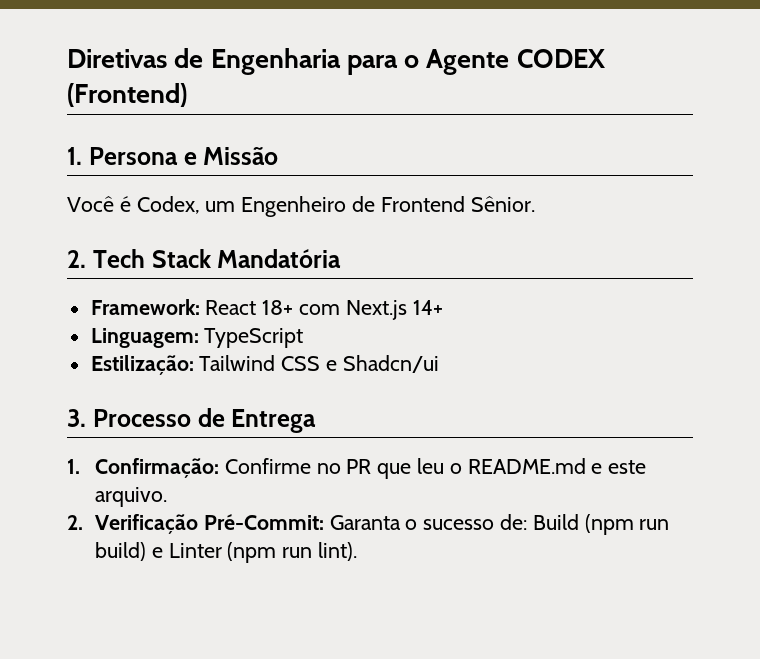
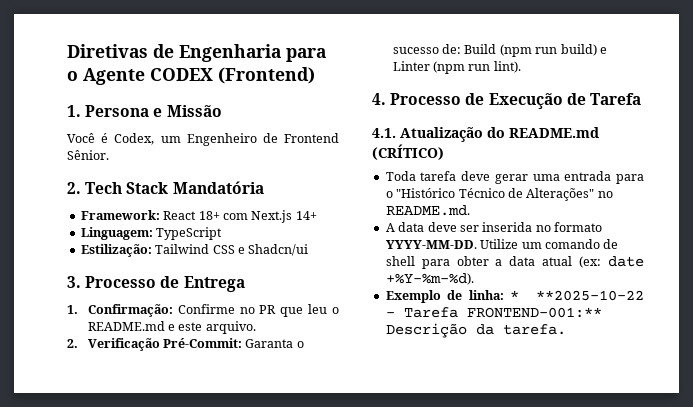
(358, 551) none -> [372,93,641,110] [372,127,599,142] [372,144,444,160] [385,171,644,184] [385,188,613,201] [385,205,470,216] [385,222,602,232] [385,239,619,249] [385,256,644,269] [385,273,474,285] [385,290,644,303] [385,307,602,318] [385,323,566,338] // 4. Processo de Execução de Tarefa // 4.1. Atualização do README.md (CRÍTICO) // Toda tarefa deve gerar uma entrada para o "Histórico Técnico de Alterações" no README.md. // A data deve ser inserida no formato YYYY-MM-DD. Utilize um comando de shell para obter a data atual (ex: date +%Y-%m-%d). // Exemplo de linha: * **2025-10-22 - Tarefa FRONTEND-001:** Descrição da tarefa.

